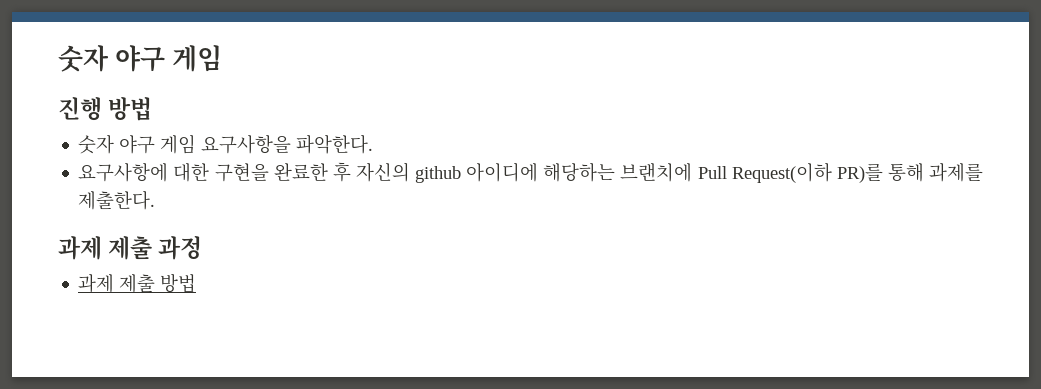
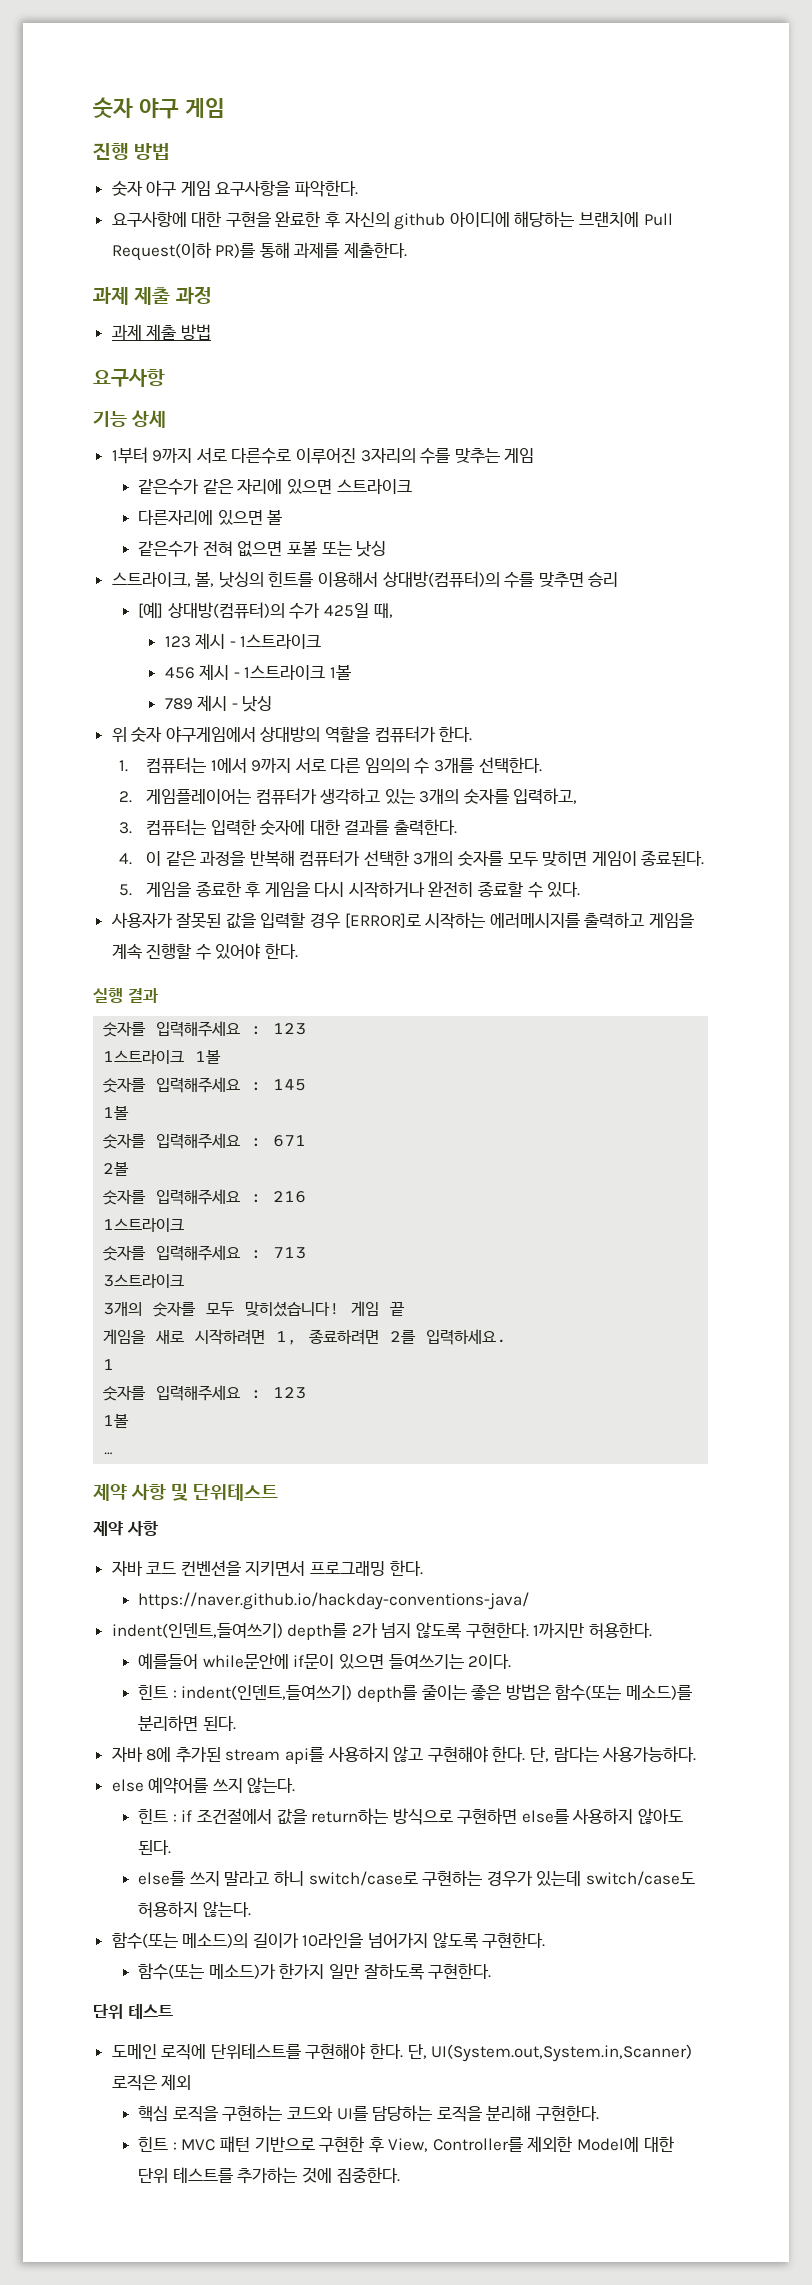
(197, 283) none -> [93,369,165,387] [93,410,166,428] [111,447,535,464] [138,479,412,495] [138,510,283,525] [138,541,387,557] [111,571,619,588] [138,602,393,619] [164,633,322,649] [164,664,351,680] [164,695,273,712] [111,726,473,743] [119,757,542,774] [119,788,578,805] [119,819,457,836] [119,850,705,867] [119,881,581,898] [110,912,695,929] [111,943,299,960] [93,988,159,1003] [103,1021,307,1037] [103,1050,222,1064] [103,1077,307,1093] [103,1106,130,1120] [103,1133,307,1149] [103,1162,130,1176] [103,1189,307,1205] [103,1218,185,1232] [103,1245,307,1261] [103,1274,185,1288] [103,1301,406,1317] [103,1329,508,1345] [103,1359,115,1370] [103,1385,307,1401] [103,1414,130,1428] [103,1452,115,1455] [93,1483,278,1501] [93,1521,159,1536] [111,1560,423,1576] [138,1592,530,1610] [111,1622,652,1640] [138,1653,512,1669] [138,1684,692,1702] [138,1715,236,1731] [111,1746,697,1764] [111,1777,296,1794] [138,1808,684,1825] [138,1840,172,1855] [138,1870,695,1887] [138,1901,251,1918] [111,1932,546,1949] [138,1963,492,1980] [93,2004,173,2019] [111,2043,693,2062] [111,2074,192,2091] [138,2105,599,2122] [138,2136,674,2153] [138,2167,400,2184] // 요구사항 // 기능 상세 // 1부터 9까지 서로 다른수로 이루어진 3자리의 수를 맞추는 게임 // 같은수가 같은 자리에 있으면 스트라이크 // 다른자리에 있으면 볼 // 같은수가 전혀 없으면 포볼 또는 낫싱 // 스트라이크, 볼, 낫싱의 힌트를 이용해서 상대방(컴퓨터)의 수를 맞추면 승리 // [예] 상대방(컴퓨터)의 수가 425일 때, // 123 제시 - 1스트라이크 // 456 제시 - 1스트라이크 1볼 // 789 제시 - 낫싱 // 위 숫자 야구게임에서 상대방의 역할을 컴퓨터가 한다. // 1. 컴퓨터는 1에서 9까지 서로 다른 임의의 수 3개를 선택한다. // 2. 게임플레이어는 컴퓨터가 생각하고 있는 3개의 숫자를 입력하고, // 3. 컴퓨터는 입력한 숫자에 대한 결과를 출력한다. // 4. 이 같은 과정을 반복해 컴퓨터가 선택한 3개의 숫자를 모두 맞히면 게임이 종료된다. // 5. 게임을 종료한 후 게임을 다시 시작하거나 완전히 종료할 수 있다. // 사용자가 잘못된 값을 입력할 경우 [ERROR]로 시작하는 에러메시지를 출력하고 게임을 계속 진행할 수 있어야 한다. // 실행 결과 // 숫자를 입력해주세요 : 123 // 1스트라이크 1볼 // 숫자를 입력해주세요 : 145 // 1볼 // 숫자를 입력해주세요 : 671 // 2볼 // 숫자를 입력해주세요 : 216 // 1스트라이크 // 숫자를 입력해주세요 : 713 // 3스트라이크 // 3개의 숫자를 모두 맞히셨습니다! 게임 끝 // 게임을 새로 시작하려면 1, 종료하려면 2를 입력하세요. // 1 // 숫자를 입력해주세요 : 123 // 1볼 // … // 제약 사항 및 단위테스트 // 제약 사항 // 자바 코드 컨벤션을 지키면서 프로그래밍 한다. // https://naver.github.io/hackday-conventions-java/ // indent(인덴트,들여쓰기) depth를 2가 넘지 않도록 구현한다. 1까지만 허용한다. // 예를들어 while문안에 if문이 있으면 들여쓰기는 2이다. // 힌트 : indent(인덴트,들여쓰기) depth를 줄이는 좋은 방법은 함수(또는 메소드)를 분리하면 된다. // 자바 8에 추가된 stream api를 사용하지 않고 구현해야 한다. 단, 람다는 사용가능하다. // else 예약어를 쓰지 않는다. // 힌트 : if 조건절에서 값을 return하는 방식으로 구현하면 else를 사용하지 않아도 된다. // else를 쓰지 말라고 하니 switch/case로 구현하는 경우가 있는데 switch/case도 허용하지 않는다. // 함수(또는 메소드)의 길이가 10라인을 넘어가지 않도록 구현한다. // 함수(또는 메소드)가 한가지 일만 잘하도록 구현한다. // 단위 테스트 // 도메인 로직에 단위테스트를 구현해야 한다. 단, UI(System.out,System.in,Scanner) 로직은 제외 // 핵심 로직을 구현하는 코드와 UI를 담당하는 로직을 분리해 구현한다. // 힌트 : MVC 패턴 기반으로 구현한 후 View, Controller를 제외한 Model에 대한 단위 테스트를 추가하는 것에 집중한다.

